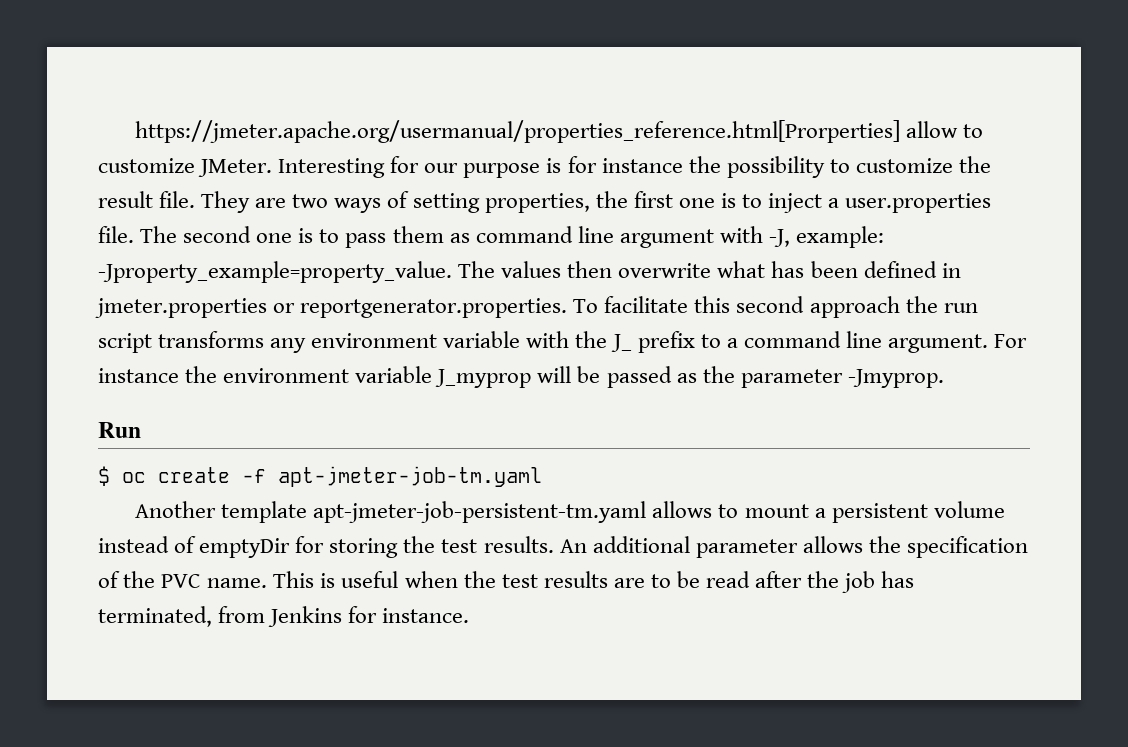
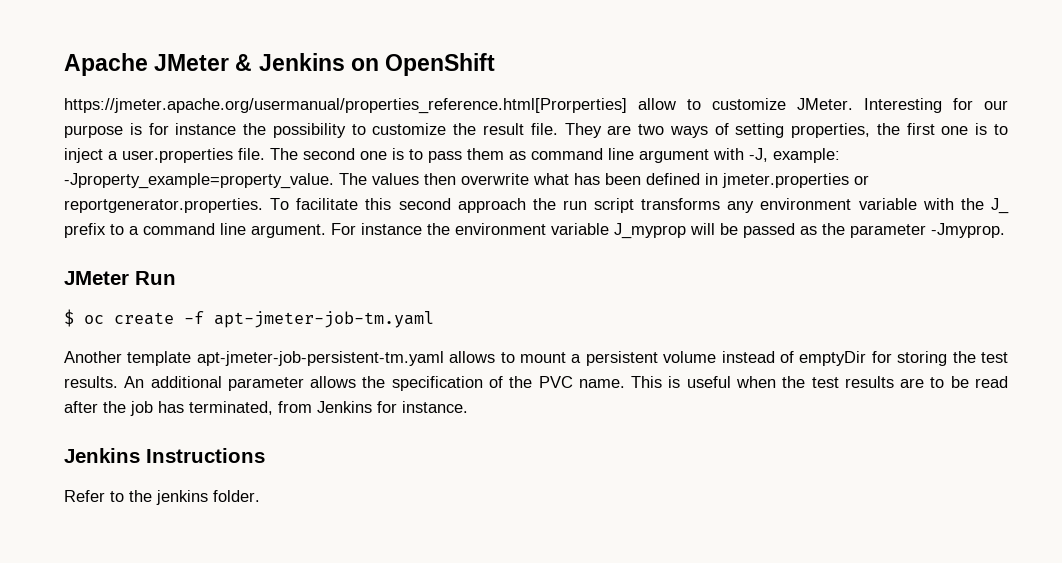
(135, 131) none -> [64,53,496,76] Apache JMeter & Jenkins on OpenShift //
(944, 378) none -> [64,271,129,285] JMeter
(470, 615) none -> [64,448,265,463] [64,490,260,505] // Jenkins Instructions // Refer to the jenkins folder.

